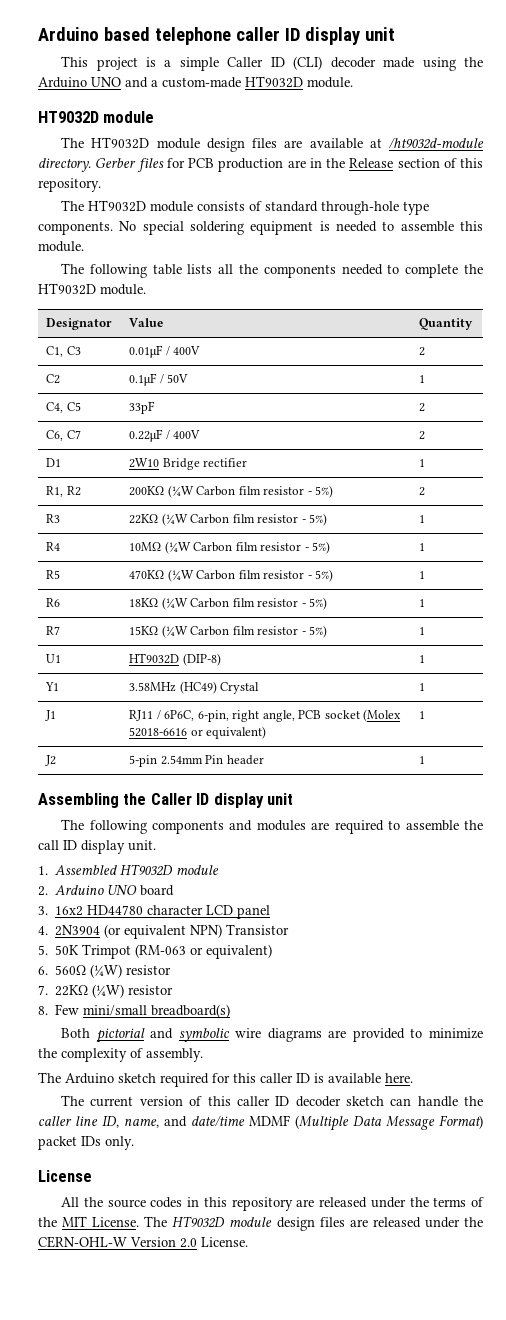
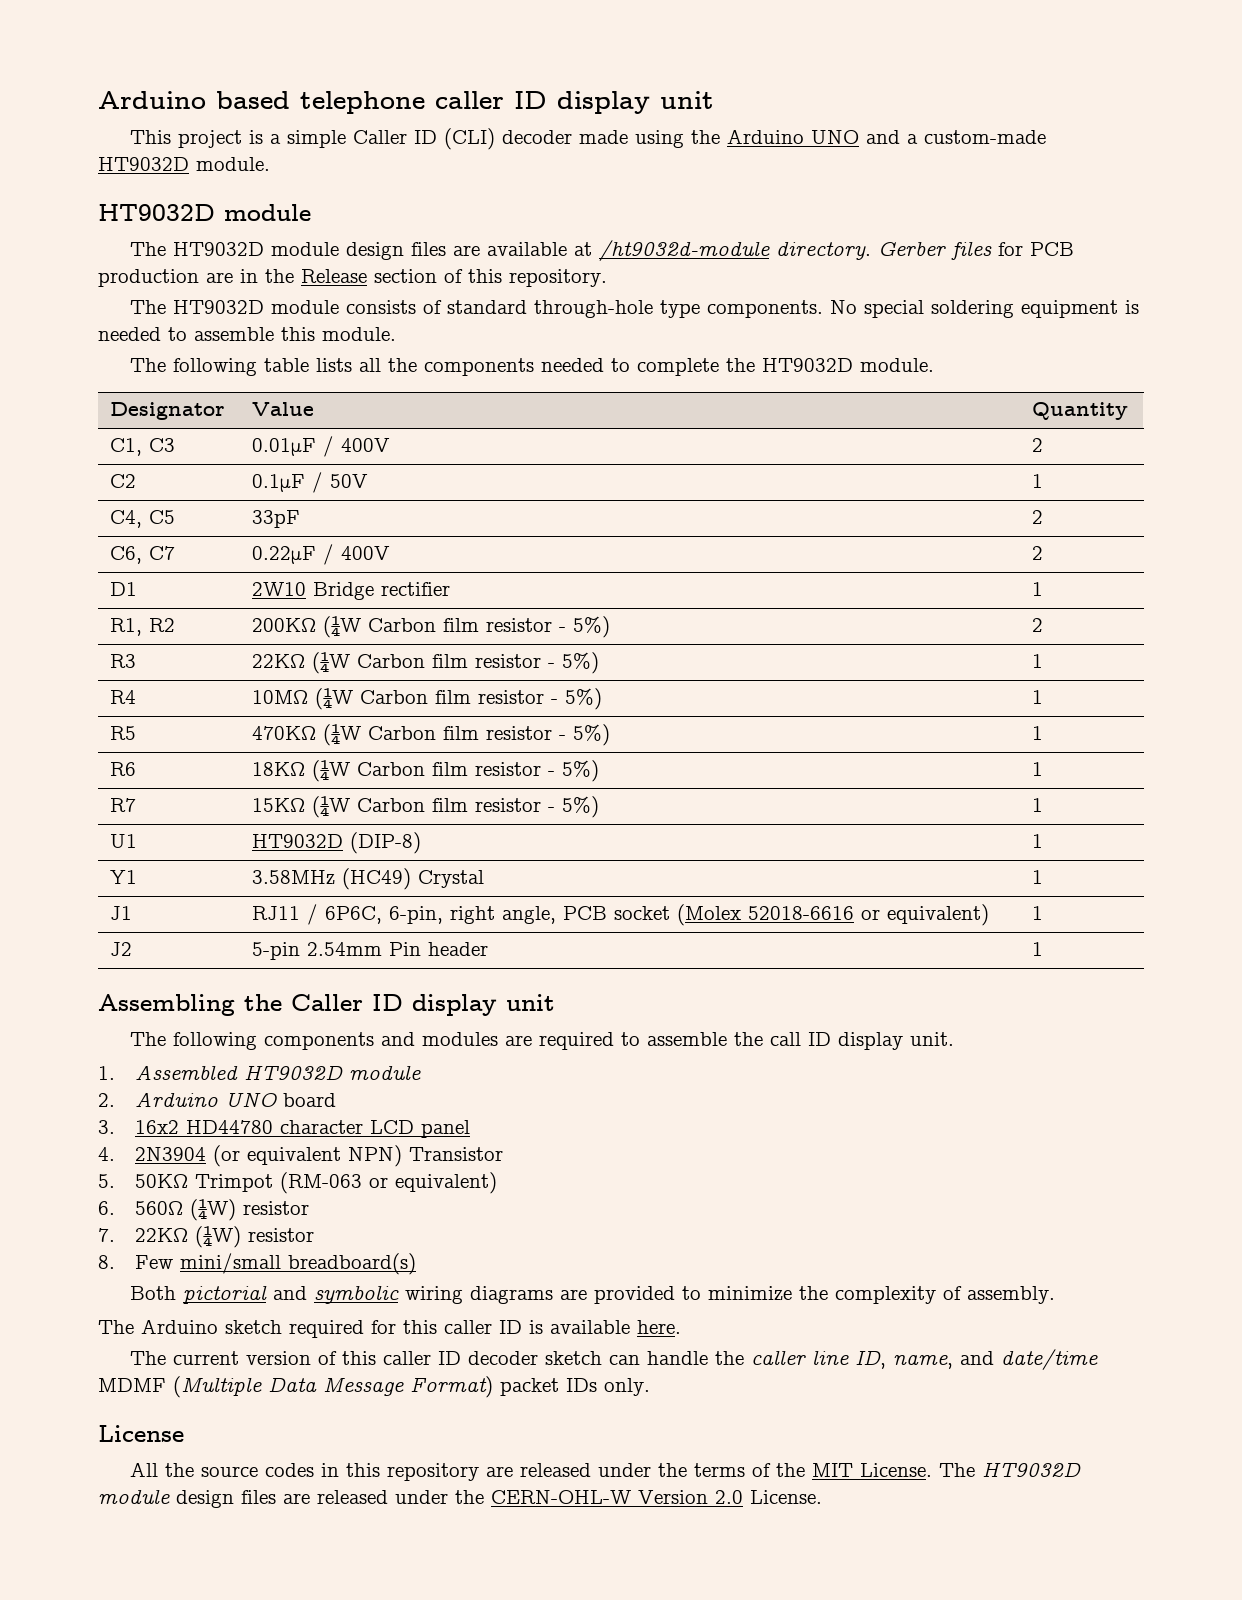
[55,945,80,955] 50K -> [135,1174,189,1188] 50KΩ
[235,1028,262,1038] wire -> [405,1286,464,1304] wiring

